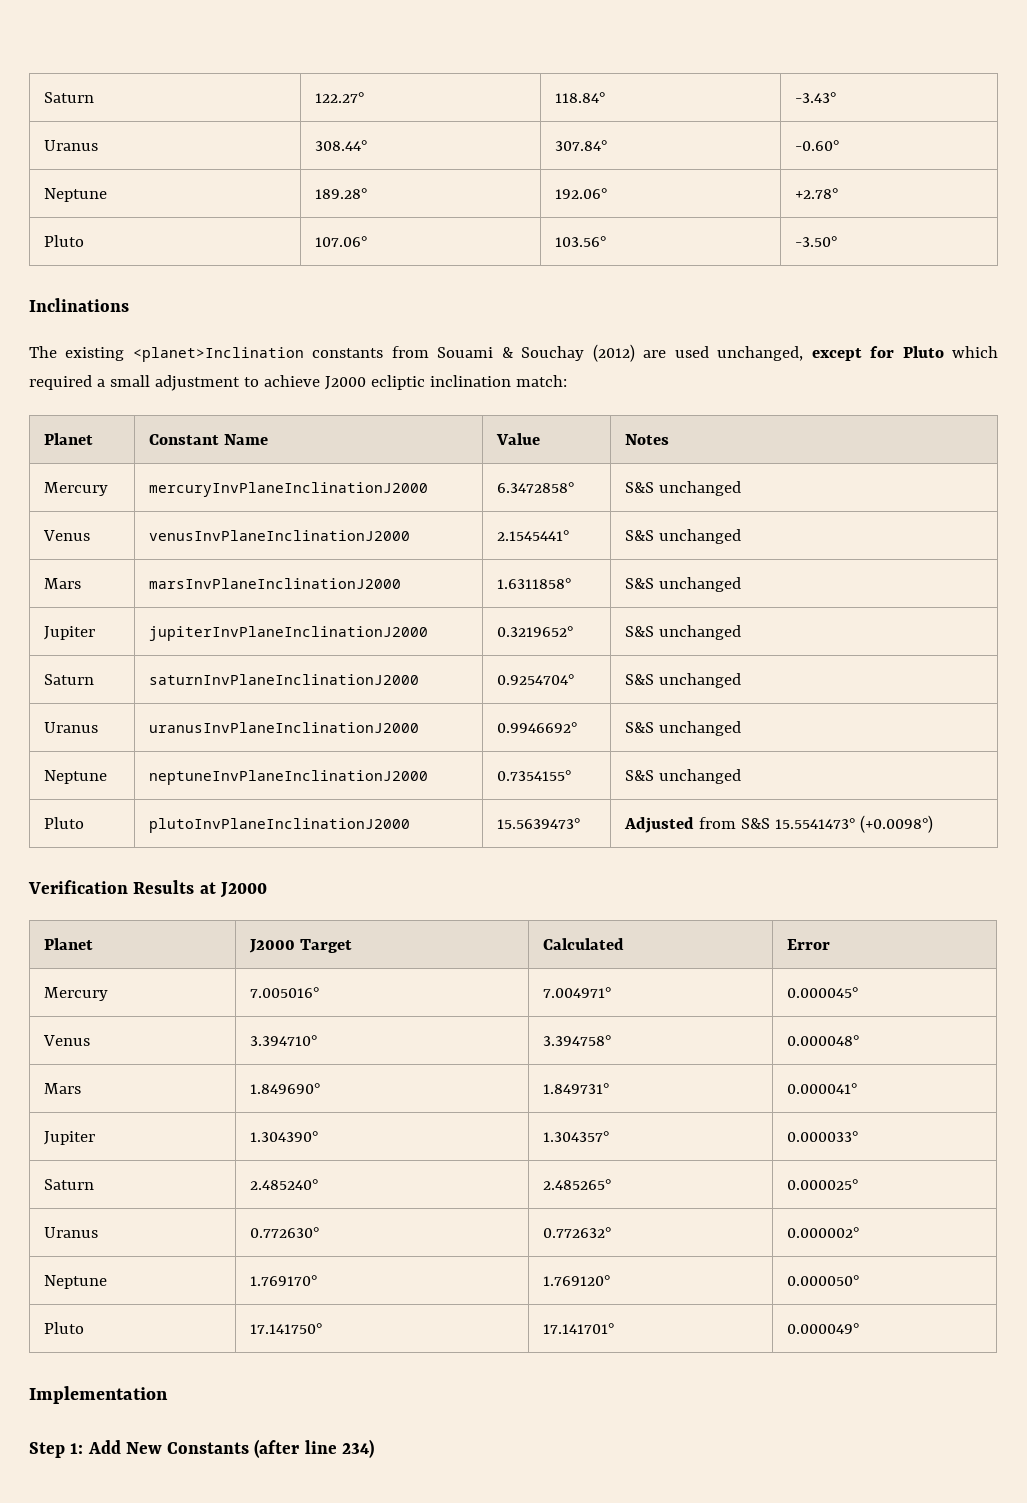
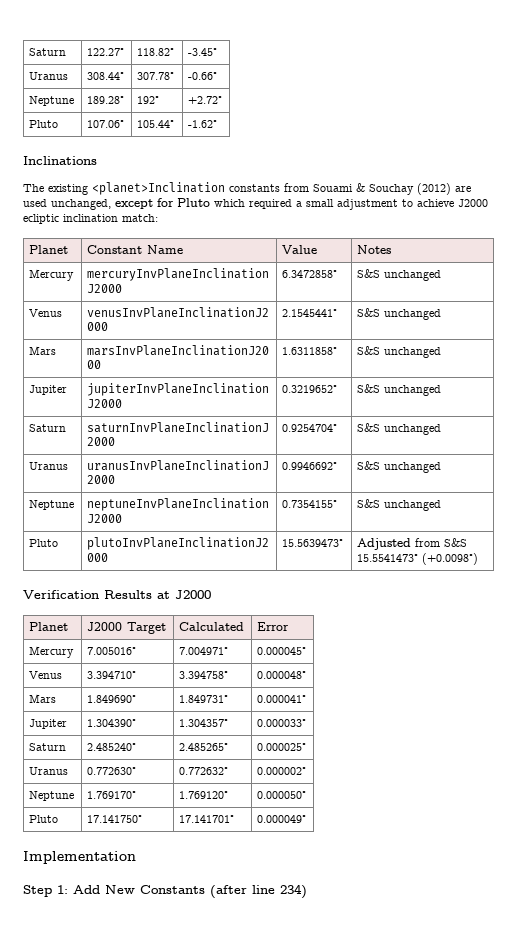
[554,92,605,103] [794,92,836,103] 118.84° | -3.43° -> [137,48,175,56] [188,48,218,56] 118.82° | -3.45°
[554,140,607,151] [794,140,839,151] 307.84° | -0.60° -> [137,72,175,80] [188,72,218,80] 307.78° | -0.66°
[554,188,607,199] [794,188,838,199] 192.06° | +2.78° -> [137,96,160,104] [188,96,223,104] 192° | +2.72°
[554,236,606,247] [794,236,837,247] 103.56° | -3.50° -> [137,120,175,128] [188,120,218,128] 105.44° | -1.62°

